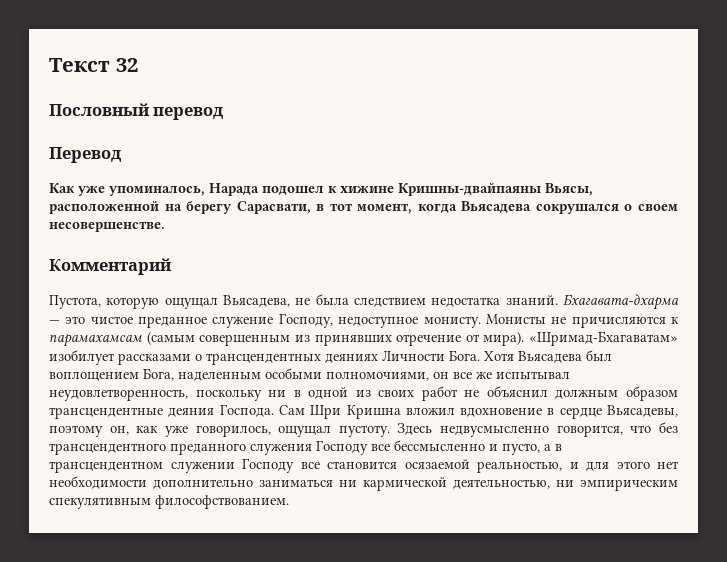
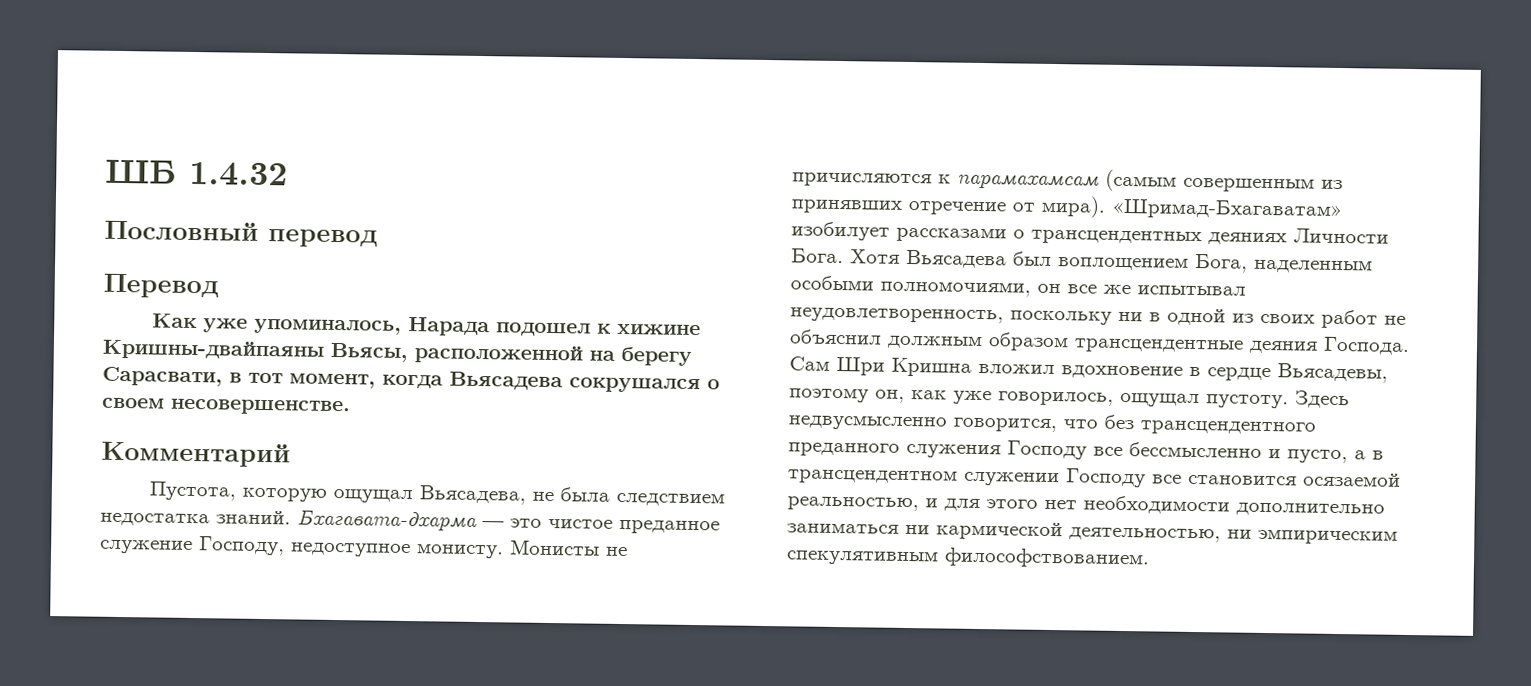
[49,58,138,72] Текст 32 -> [105,159,288,187] ШБ 1.4.32

